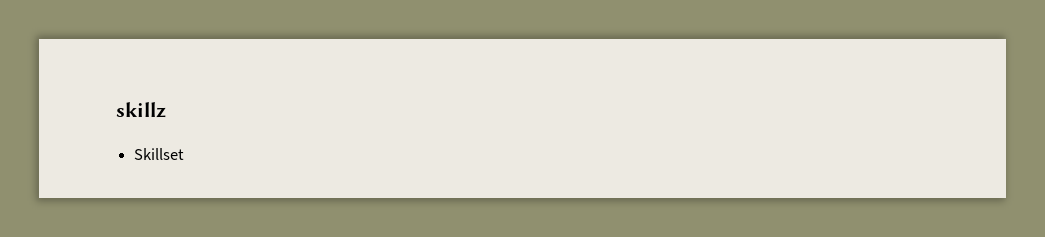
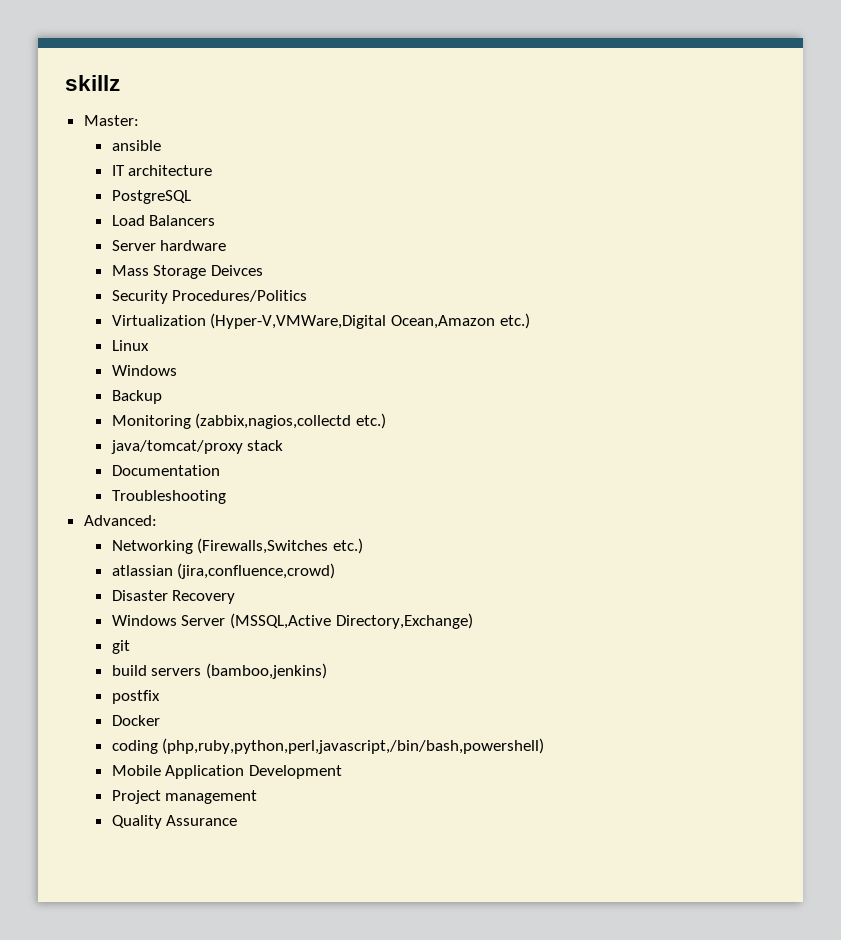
[134,148,185,160] Skillset -> [83,115,139,126] [111,140,161,151] [111,165,213,176] [111,190,191,204] [111,215,216,226] [111,240,227,251] [111,265,263,279] [111,290,308,304] [111,313,530,329] [111,340,149,351] [111,365,177,376] [111,390,162,404] [111,413,386,429] [110,440,284,454] [111,465,220,476] [111,490,226,504] [83,515,157,526] [111,538,363,554] [111,563,336,579] [111,590,236,604] [111,613,473,629] [111,640,130,654] [111,663,327,679] [111,690,160,704] [111,715,160,726] [111,738,545,754] [111,765,342,779] [111,790,258,804] [111,815,238,829] Master: // ansible // IT architecture // PostgreSQL // Load Balancers // Server hardware // Mass Storage Deivces // Security Procedures/Politics // Virtualization (Hyper-V,VMWare,Digital Ocean,Amazon etc.) // Linux // Windows // Backup // Monitoring (zabbix,nagios,collectd etc.) // java/tomcat/proxy stack // Documentation // Troubleshooting // Advanced: // Networking (Firewalls,Switches etc.) // atlassian (jira,confluence,crowd) // Disaster Recovery // Windows Server (MSSQL,Active Directory,Exchange) // git // build servers (bamboo,jenkins) // postfix // Docker // coding (php,ruby,python,perl,javascript,/bin/bash,powershell) // Mobile Application Development // Project management // Quality Assurance

